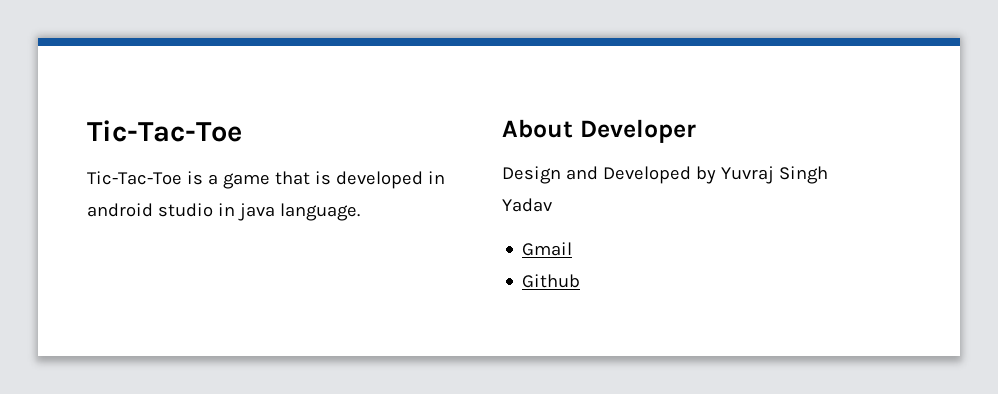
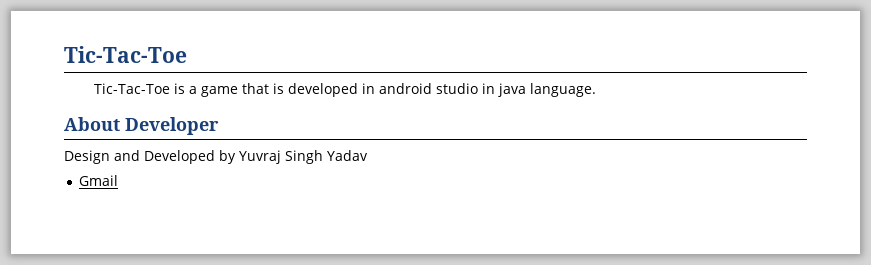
[522,274,581,288] // Github -> (118, 180) none

